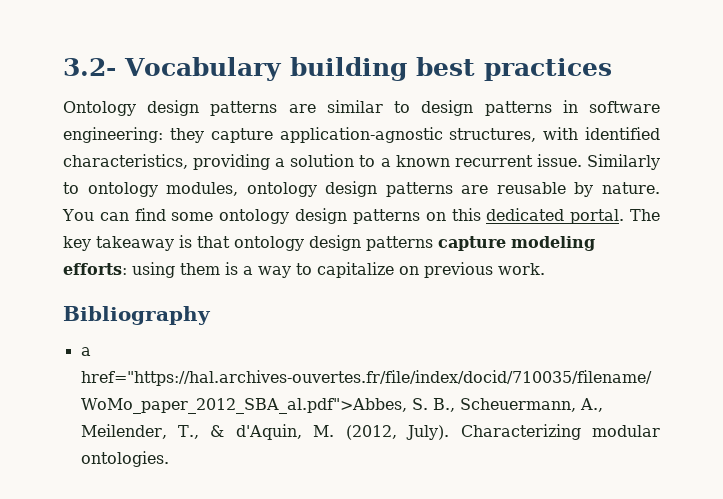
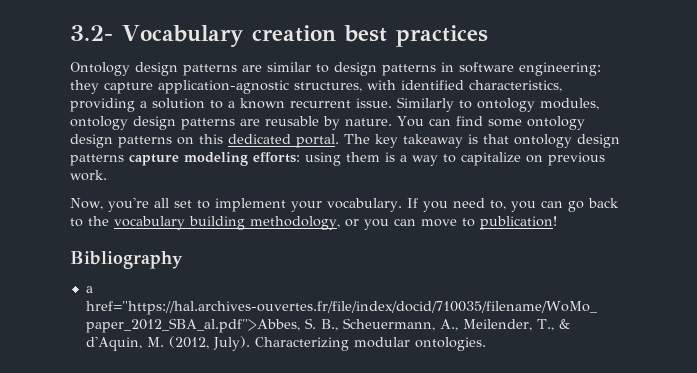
[289,57,407,81] building -> [251,25,336,42] creation
(545, 269) none -> [70,197,619,212] [70,216,557,230] // Now, you're all set to implement your vocabulary. If you need to, you can go back to the vocabulary building methodology, or you can move to publication!

